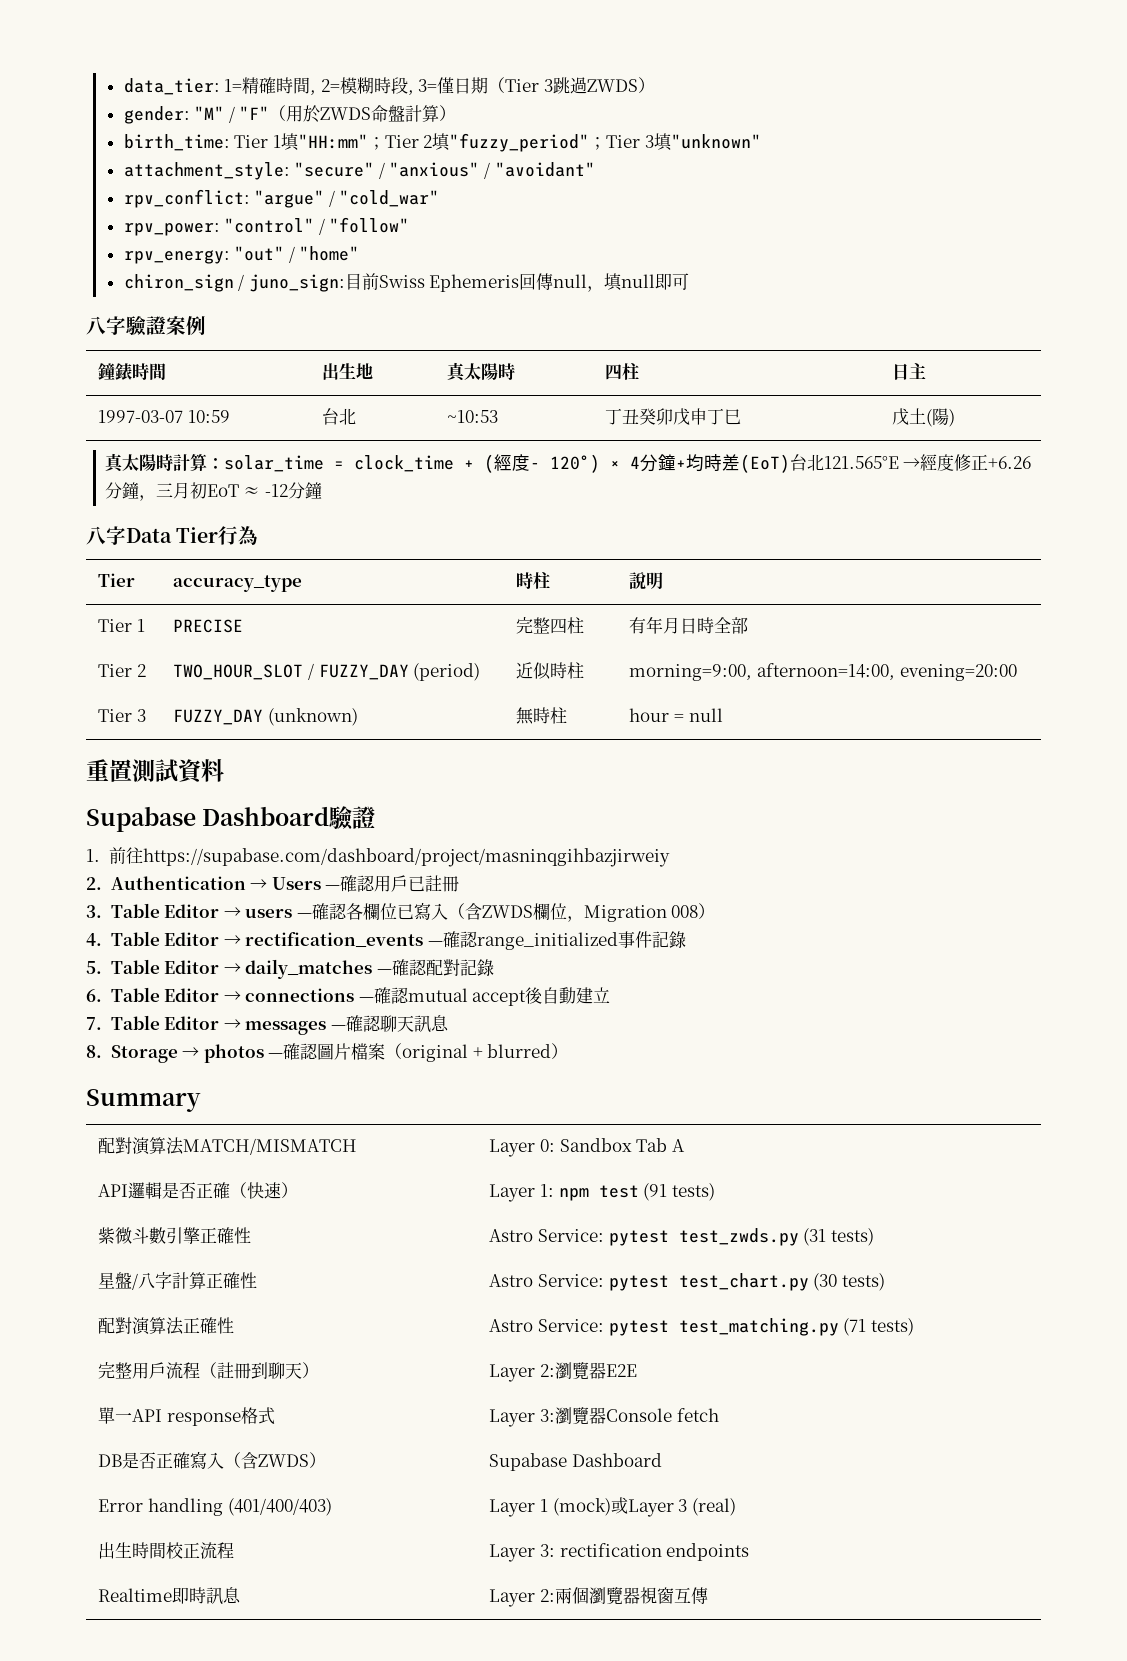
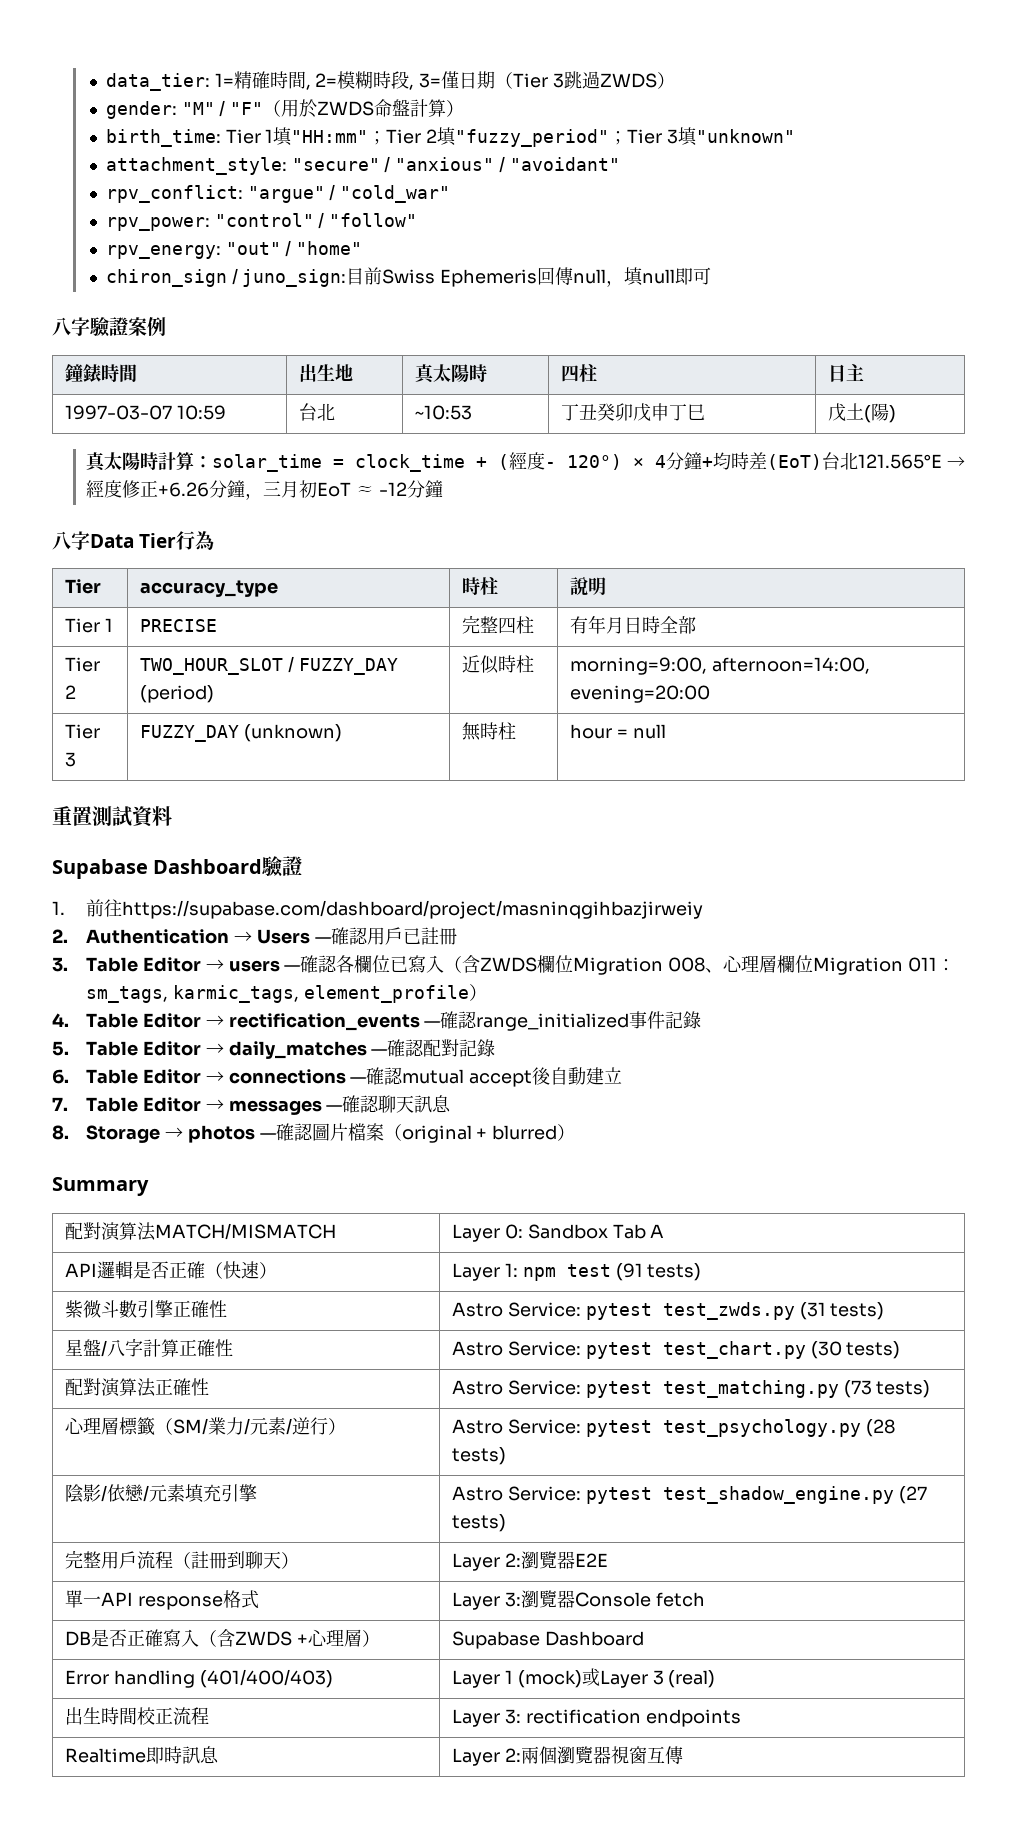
[566,916,584,922] ， -> (574, 964) none
(699, 911) none -> [705,955,956,975] [85,985,469,1003] 、心理層欄位Migration 011：sm_tags, karmic_tags, element_profile
[843,1318,867,1336] (71 -> [843,1380,931,1398] [64,1417,346,1435] [451,1419,895,1437] [451,1447,506,1465] [64,1484,257,1503] [451,1486,927,1504] (73 tests) // 心理層標籤（SM/業力/元素/逆行） | Astro Service: pytest test_psychology.py (28 tests) // 陰影/依戀/元素填充引擎 | Astro Service: pytest test_shadow_engine.py (27
(310, 1460) none -> [296,1629,362,1647] +心理層

